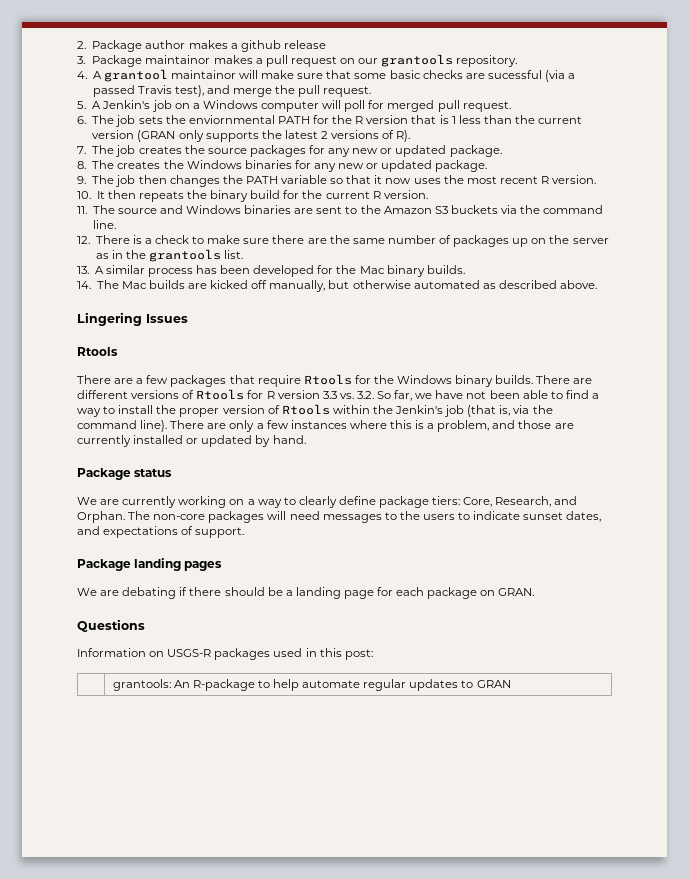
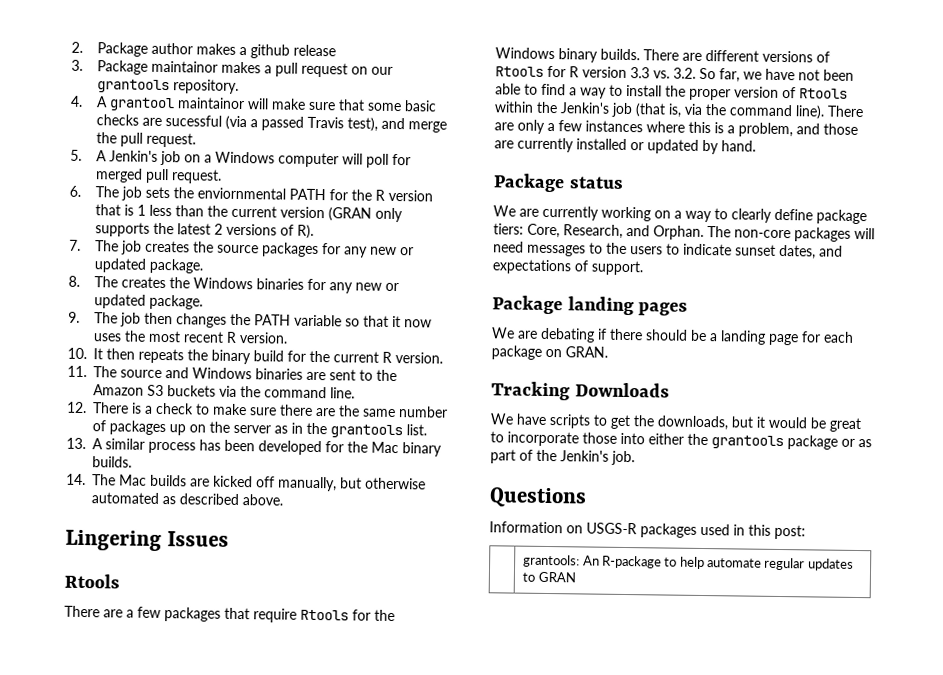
(535, 592) none -> [491,381,670,401] [490,413,861,433] [490,431,872,450] [490,449,635,466] // Tracking Downloads // We have scripts to get the downloads, but it would be great to incorporate those into either the grantools package or as part of the Jenkin's job.

